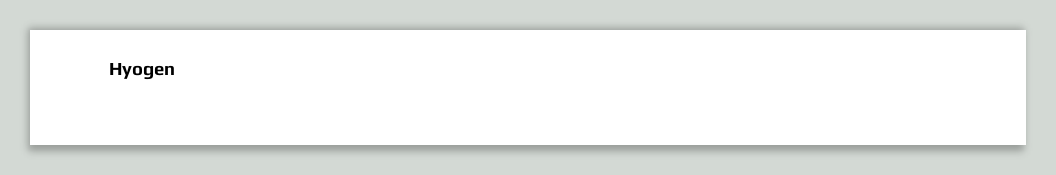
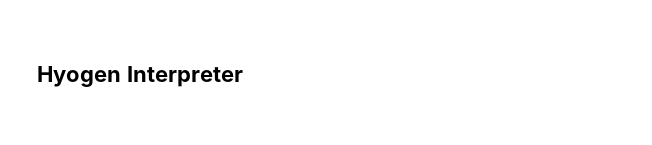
(175, 71) none -> [126,66,243,87] Interpreter

